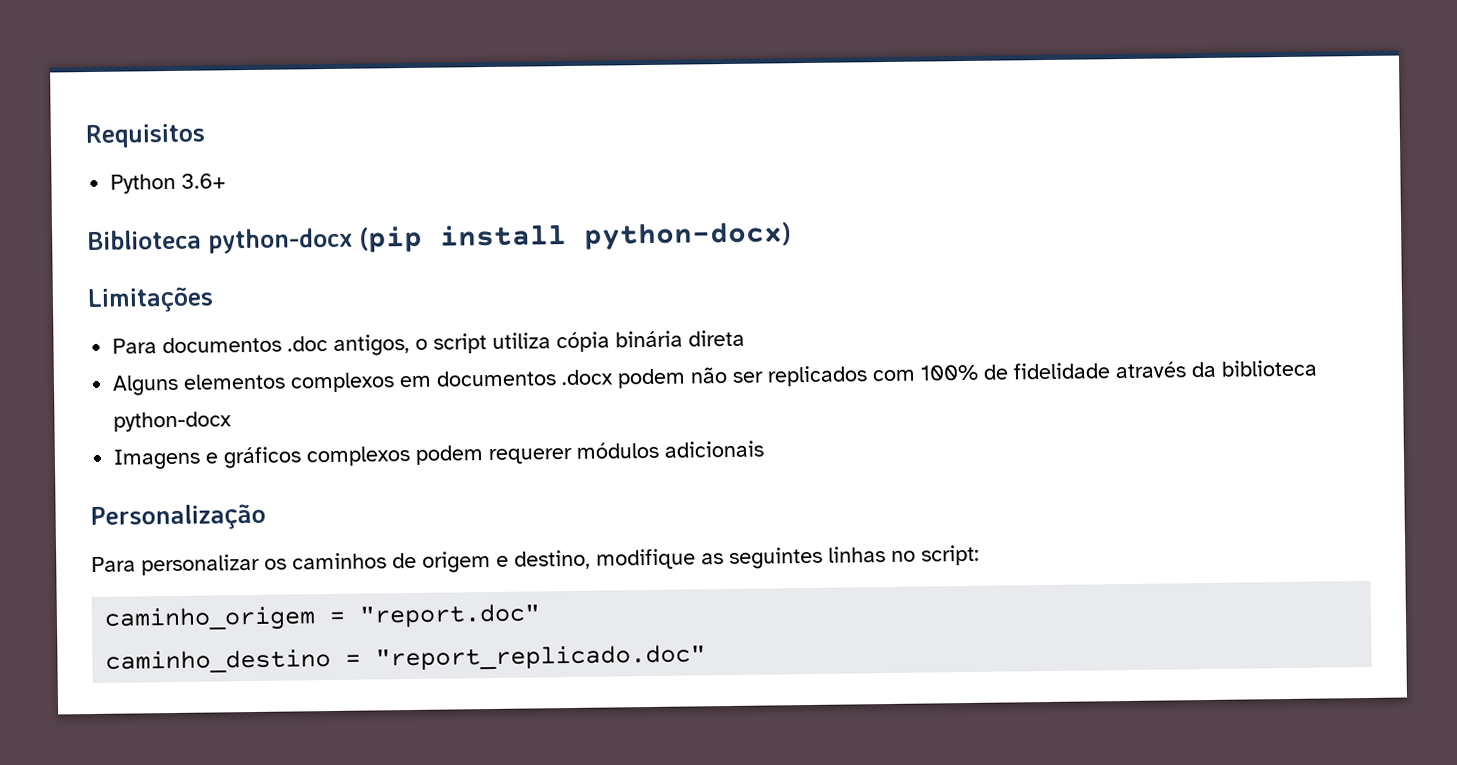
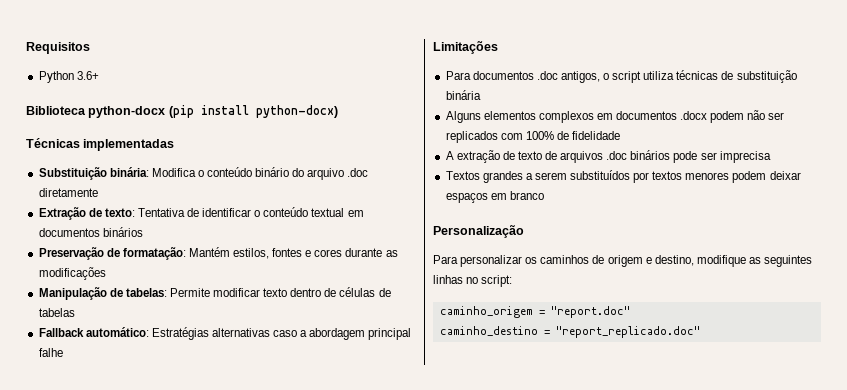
(792, 236) none -> [26,138,175,151] [38,167,369,180] [38,188,98,197] [38,207,364,220] [38,227,143,237] [38,247,398,260] [38,267,106,280] [38,287,391,300] [38,308,75,317] [38,327,412,340] [38,348,63,357] // Técnicas implementadas // Substituição binária: Modifica o conteúdo binário do arquivo .doc diretamente // Extração de texto: Tentativa de identificar o conteúdo textual em documentos binários // Preservação de formatação: Mantém estilos, fontes e cores durante as modificações // Manipulação de tabelas: Permite modificar texto dentro de células de tabelas // Fallback automático: Estratégias alternativas caso a abordagem principal falhe
[556,331,611,353] cópia -> [676,70,797,83] técnicas de substituição
[688,329,746,347] direta -> (481, 95) none
[1115,359,1318,379] [113,411,233,432] [113,440,765,470] através da biblioteca python-docx // Imagens e gráficos complexos podem requerer módulos adicionais -> [445,150,771,163] [445,170,801,183] [445,191,544,203] // A extração de texto de arquivos .doc binários pode ser imprecisa // Textos grandes a serem substituídos por textos menores podem deixar espaços em branco

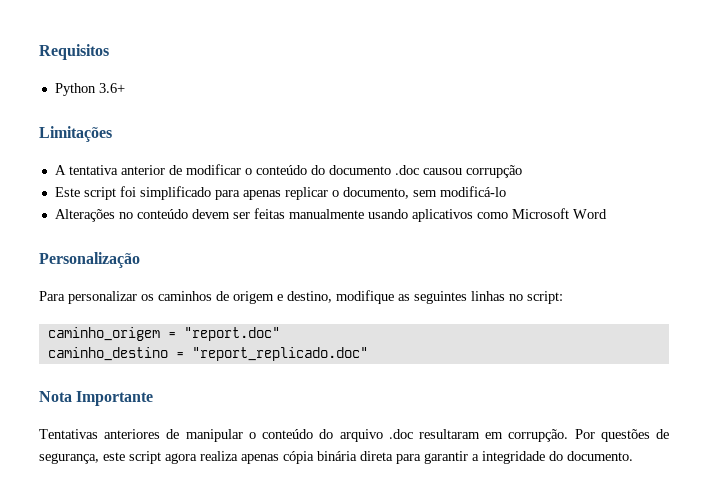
[26,105,338,118] [26,138,175,151] [38,167,369,180] [38,188,98,197] [38,207,364,220] [38,227,143,237] [38,247,398,260] [38,267,106,280] [38,287,391,300] [38,308,75,317] [38,327,412,340] [38,348,63,357] [433,41,498,54] [445,70,797,83] [445,90,481,100] [445,110,785,123] [445,131,621,143] [445,150,771,163] [445,170,801,183] [445,191,544,203] Biblioteca python-docx (pip install python-docx) // Técnicas implementadas // Substituição binária: Modifica o conteúdo binário do arquivo .doc diretamente // Extração de texto: Tentativa de identificar o conteúdo textual em documentos binários // Preservação de formatação: Mantém estilos, fontes e cores durante as modificações // Manipulação de tabelas: Permite modificar texto dentro de células de tabelas // Fallback automático: Estratégias alternativas caso a abordagem principal falhe // Limitações // Para documentos .doc antigos, o script utiliza técnicas de substituição binária // Alguns elementos complexos em documentos .docx podem não ser replicados com 100% de fidelidade // A extração de texto de arquivos .doc binários pode ser imprecisa // Textos grandes a serem substituídos por textos menores podem deixar espaços em branco -> [39,126,112,142] [54,164,522,178] [54,186,506,200] [54,208,607,222] Limitações // A tentativa anterior de modificar o conteúdo do documento .doc causou corrupção // Este script foi simplificado para apenas replicar o documento, sem modificá-lo // Alterações no conteúdo devem ser feitas manualmente usando aplicativos como Microsoft Word
(700, 332) none -> [39,391,154,406] [39,429,669,442] [39,451,633,464] // Nota Importante // Tentativas anteriores de manipular o conteúdo do arquivo .doc resultaram em corrupção. Por questões de segurança, este script agora realiza apenas cópia binária direta para garantir a integridade do documento.

